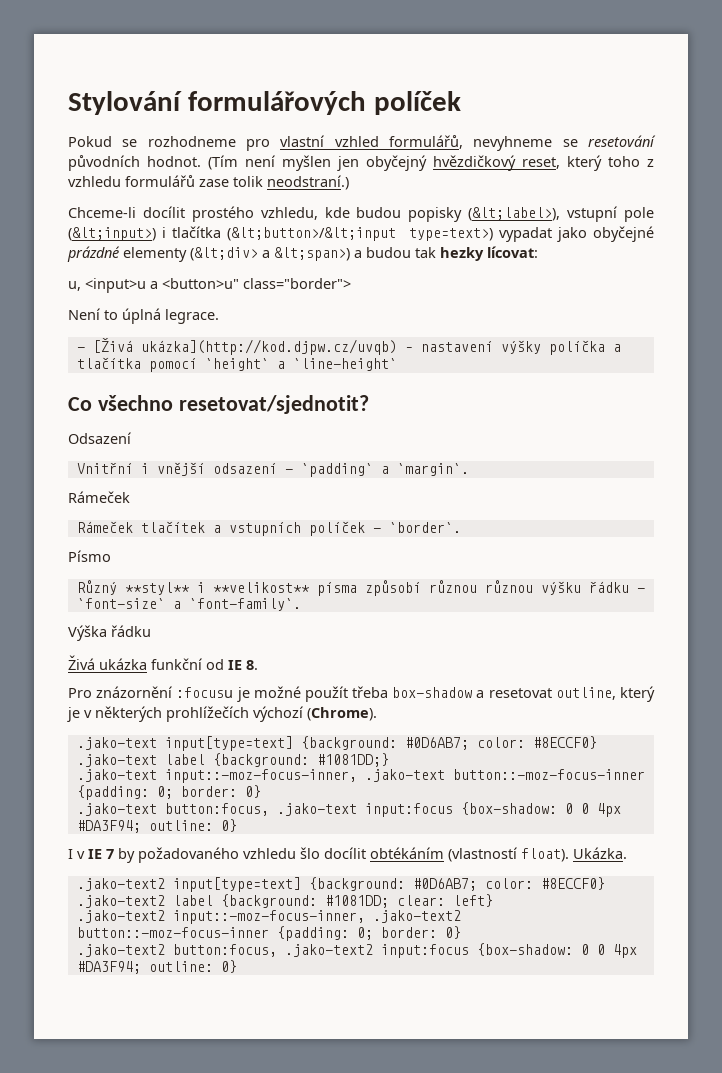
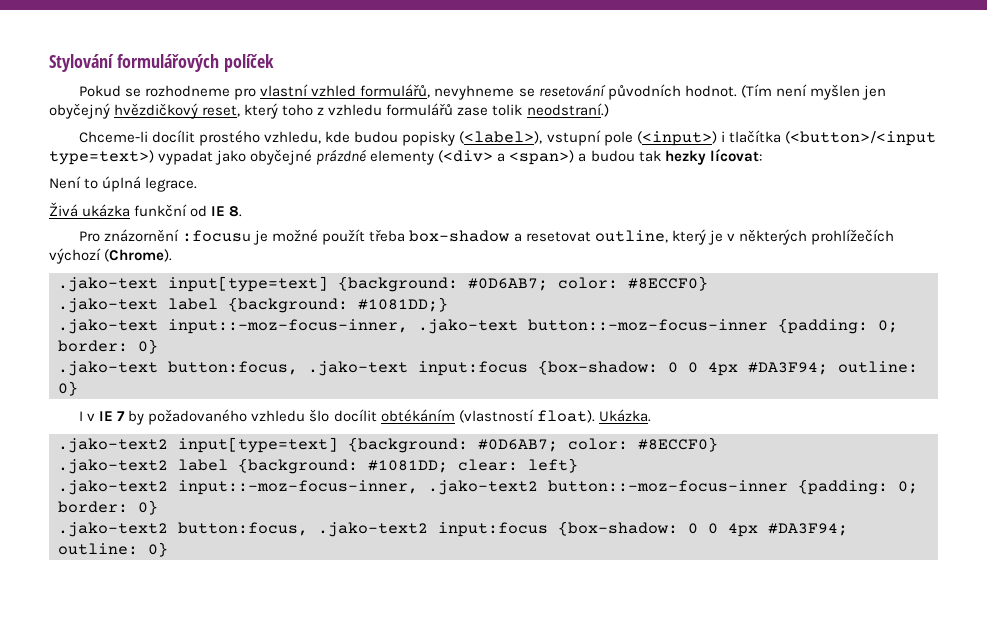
[468,207,561,221] (&lt;label>), -> [459,131,543,144] (<label>),
[68,227,156,241] (&lt;input>) -> [636,131,717,146] (<input>)
[227,227,397,241] (&lt;button>/&lt;input -> [784,131,936,146] (<button>/<input
[190,247,350,261] (&lt;div> a &lt;span>) -> [438,150,575,165] (<div> a <span>)
[68,278,351,293] // u, <input>u a <button>u" class="border"> -> (762, 155) none
[76,338,621,355] [76,357,397,372] [68,395,369,414] [68,432,131,444] [76,462,469,477] [68,491,130,503] [76,521,461,536] [68,550,111,562] [76,580,645,596] [76,598,301,611] [68,625,151,641] // - [Živá ukázka](http://kod.djpw.cz/uvqb) – nastavení výšky políčka a tlačítka pomocí `height` a `line-height` // Co všechno resetovat/sjednotit? // Odsazení // Vnitřní i vnější odsazení — `padding` a `margin`. // Rámeček // Rámeček tlačítek a vstupních políček — `border`. // Písmo // Různý **styl** i **velikost** písma způsobí různou různou výšku řádku — `font-size` a `font-family`. // Výška řádku -> (198, 184) none

